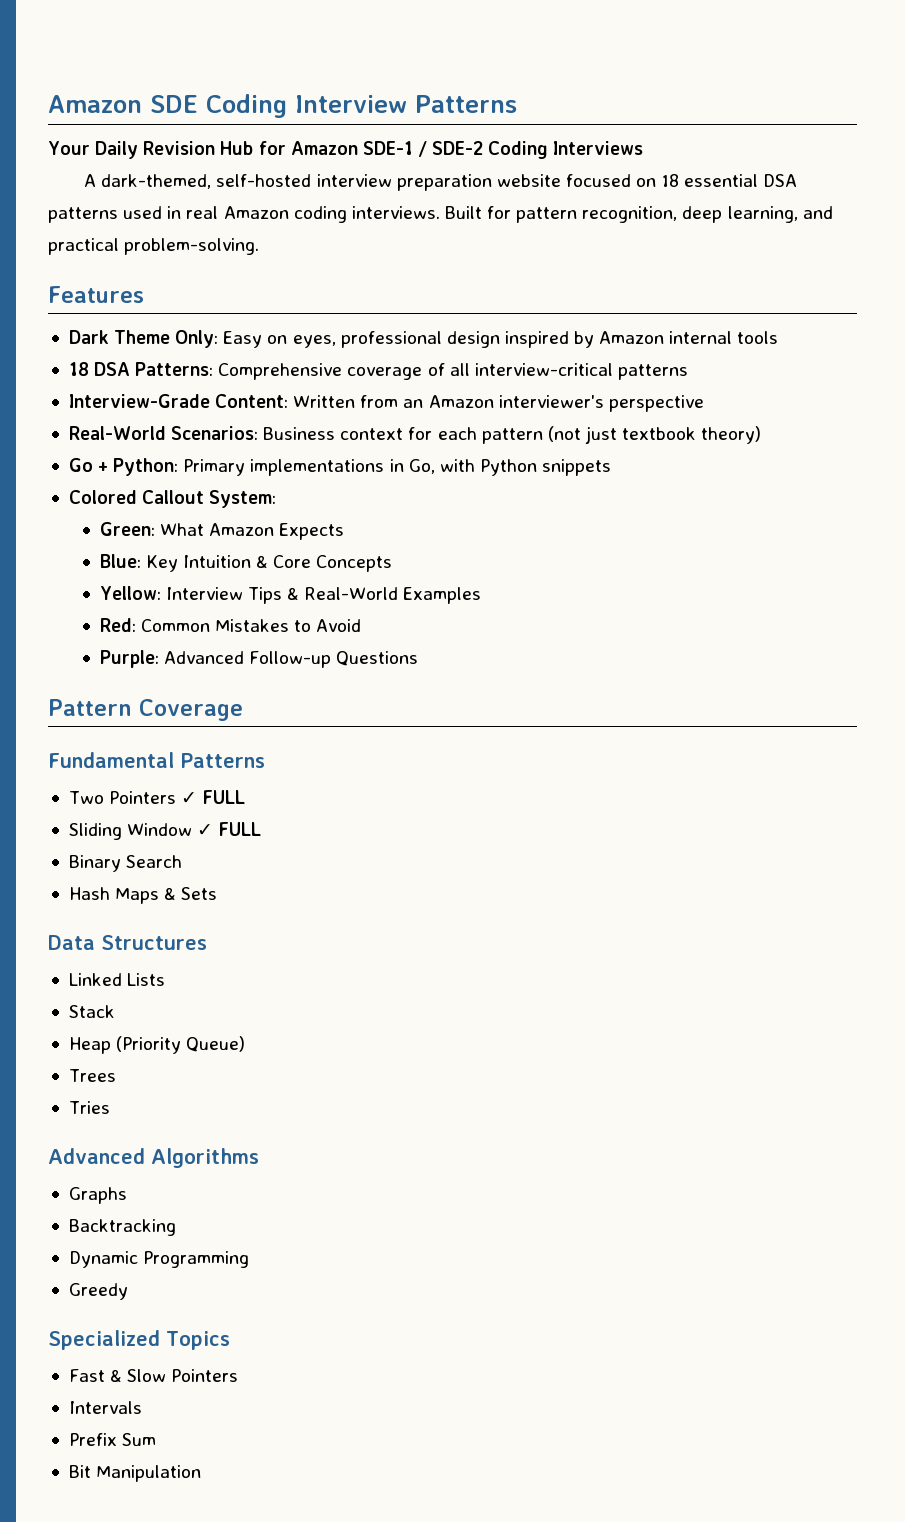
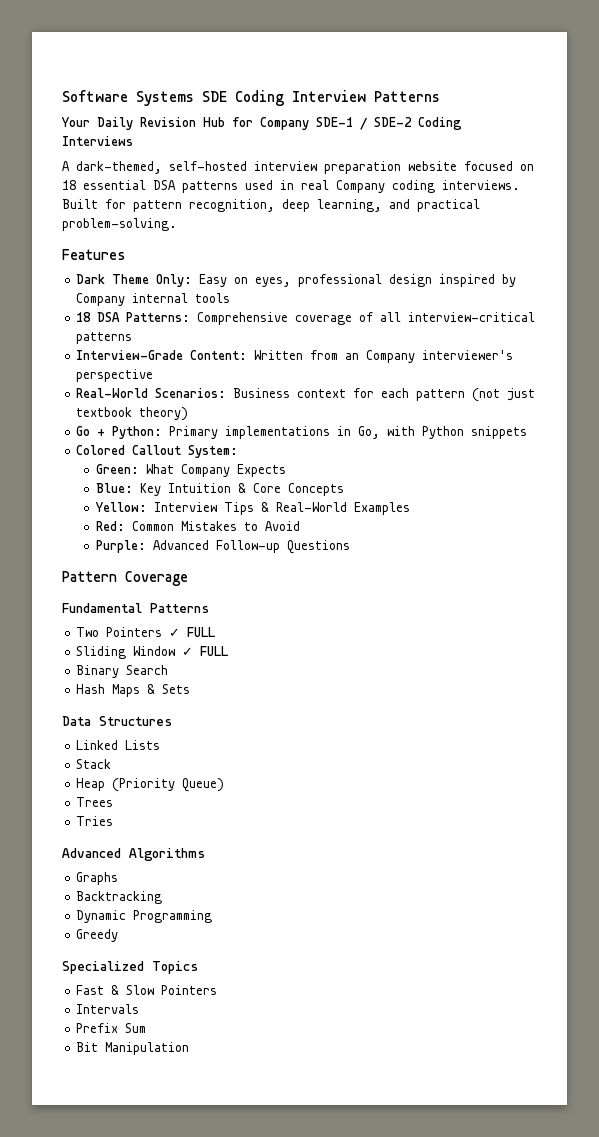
[48,95,142,113] Amazon -> [62,90,194,106] Software Systems
[290,141,358,155] Amazon -> [260,117,309,130] Company
[223,206,289,219] Amazon -> [336,180,385,193] Company
[599,331,665,344] Amazon -> [76,293,126,306] Company
[428,395,494,408] Amazon -> [366,350,416,363] Company
[209,523,275,536] Amazon -> [181,464,231,477] Company

